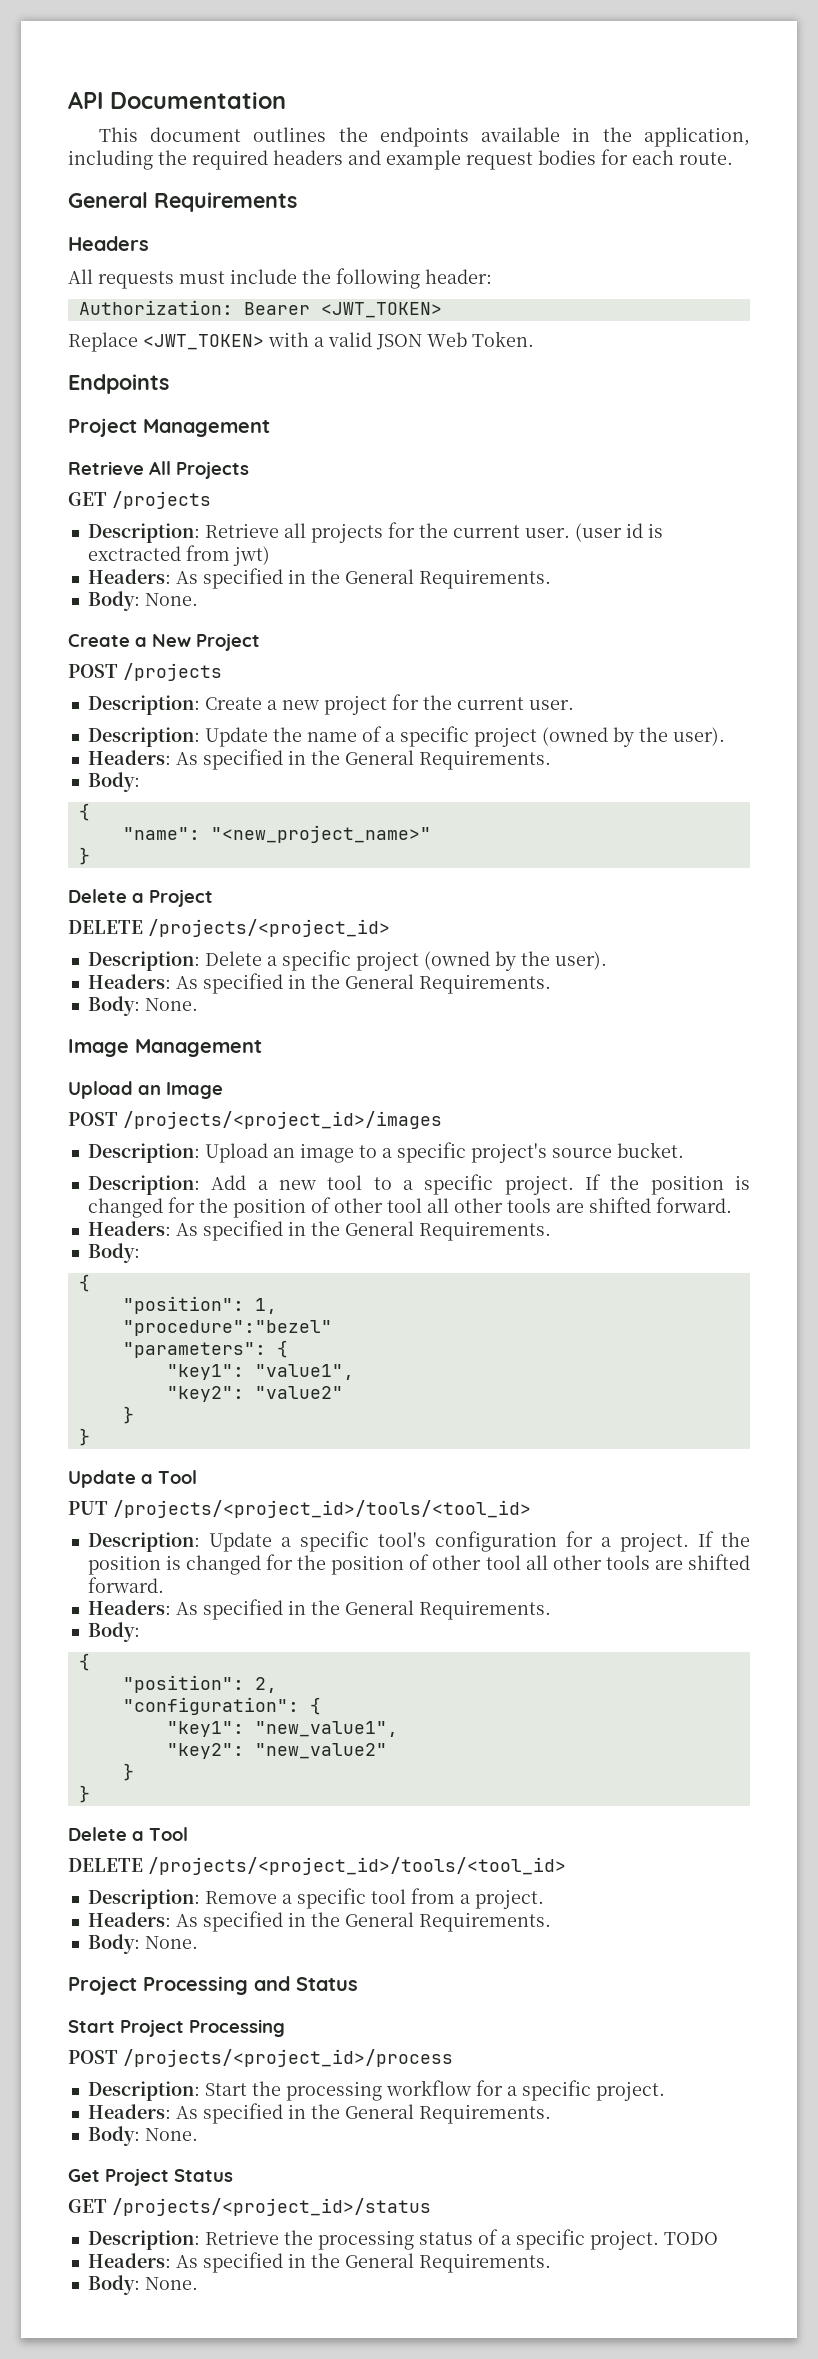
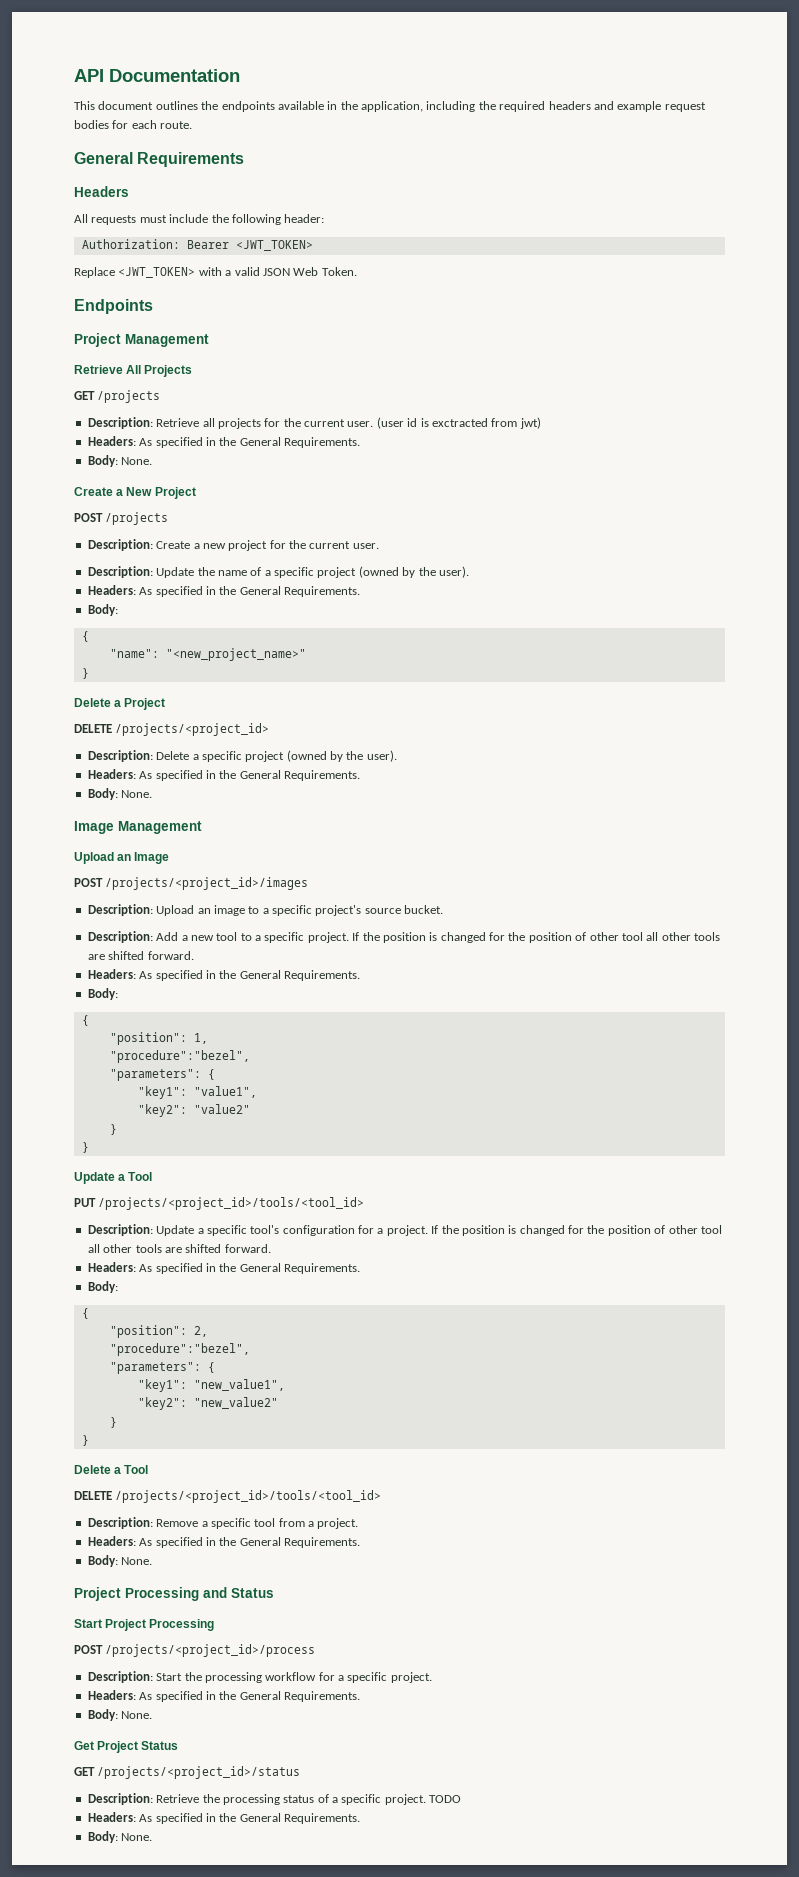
[122,1320,332,1336] "procedure":"bezel" -> [109,1050,250,1063] "procedure":"bezel",
[122,1697,299,1715] "configuration": -> [109,1343,250,1356] [109,1362,201,1374] "procedure":"bezel", // "parameters":

